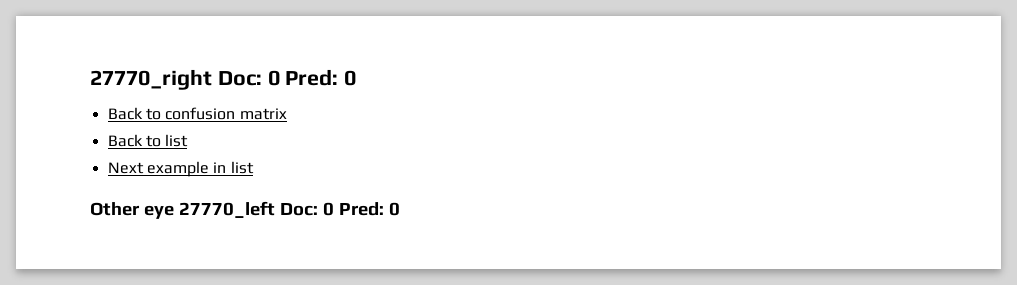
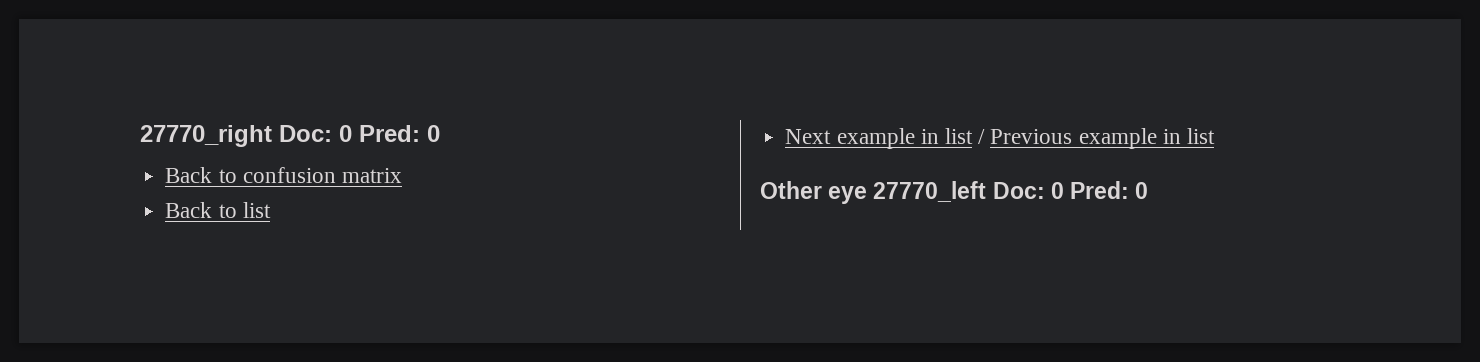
(254, 167) none -> [978,128,1215,149] / Previous example in list

